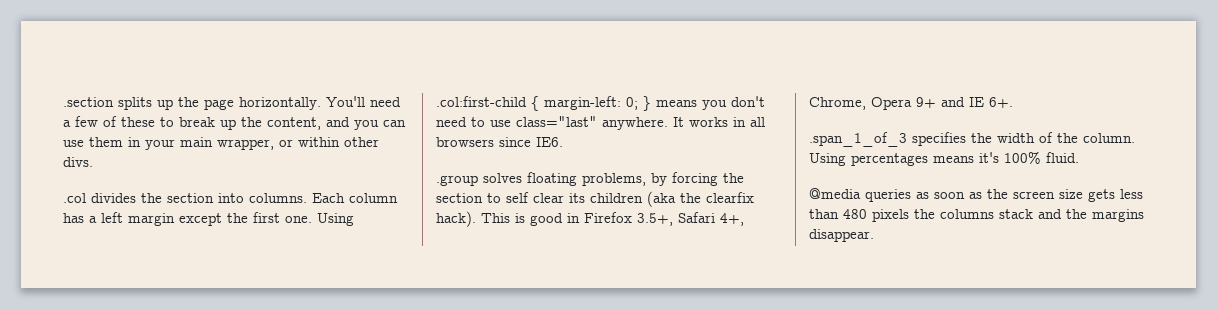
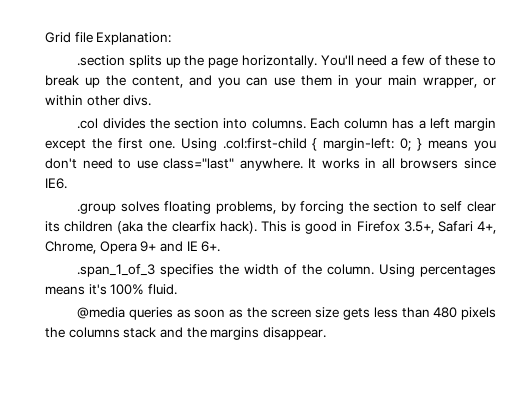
(63, 102) none -> [45,32,172,45] Grid file Explanation: //

